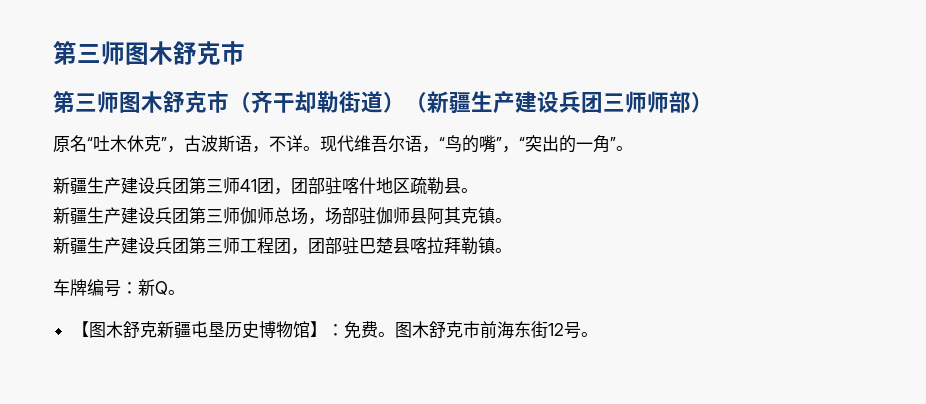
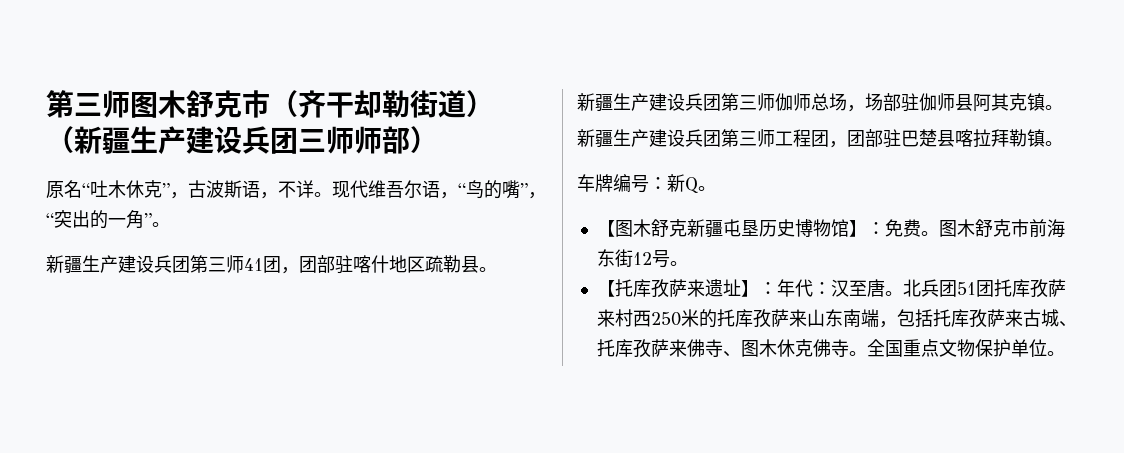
[53,41,245,65] [53,91,229,113] 第三师图木舒克市 // 第三师图木舒克市 -> [46,90,270,118] 第三师图木舒克市
(598, 334) none -> [596,279,1066,298] [596,309,1077,328] [596,339,1065,358] // 【托库孜萨来遗址】：年代：汉至唐。北兵团51团托库孜萨来村西250米的托库孜萨来山东南端，包括托库孜萨来古城、托库孜萨来佛寺、图木休克佛寺。全国重点文物保护单位。

